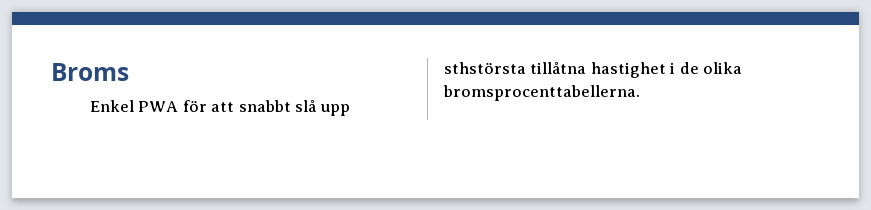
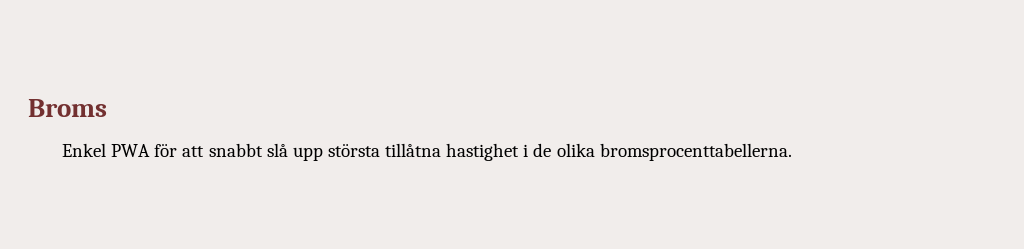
[444,62,526,74] sthstörsta -> [327,144,380,157] största

